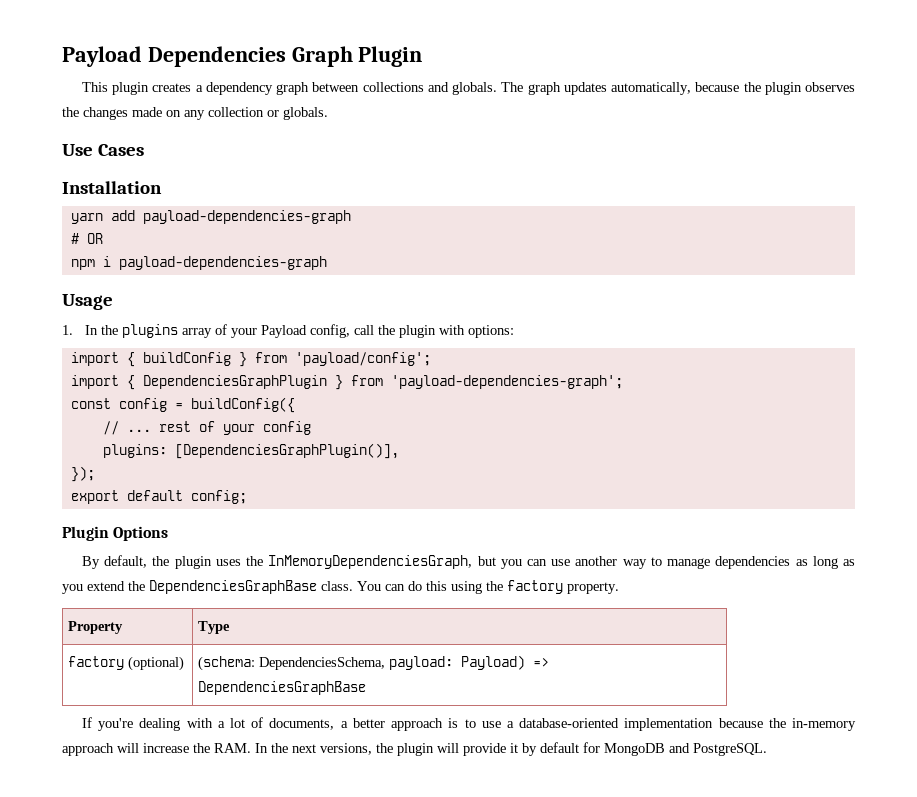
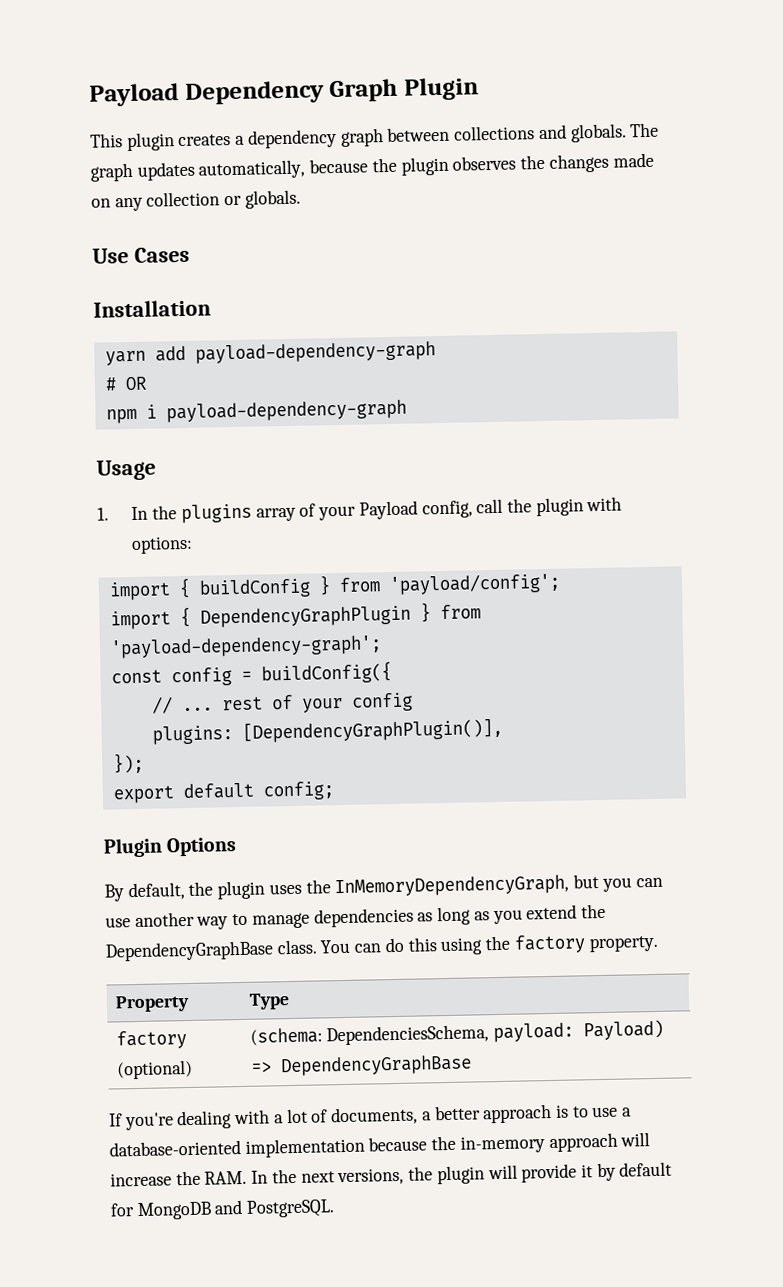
[62,46,286,67] Payload Dependencies -> [89,80,325,107] Payload Dependency
[142,210,351,224] payload-dependencies-graph -> [194,341,436,364] payload-dependency-graph
[118,256,327,270] payload-dependencies-graph -> [165,399,407,423] payload-dependency-graph
[142,375,623,390] DependenciesGraphPlugin } from 'payload-dependencies-graph'; -> [199,602,481,628] [109,635,382,659] DependencyGraphPlugin } from 'payload-dependency-graph';
[174,443,399,459] [DependenciesGraphPlugin()], -> [241,717,503,743] [DependencyGraphPlugin()],
[268,555,473,569] InMemoryDependenciesGraph, -> [334,874,570,898] InMemoryDependencyGraph,
[149,580,317,594] DependenciesGraphBase -> [105,940,274,962] DependencyGraphBase
[198,681,367,695] DependenciesGraphBase -> [280,1054,472,1077] DependencyGraphBase

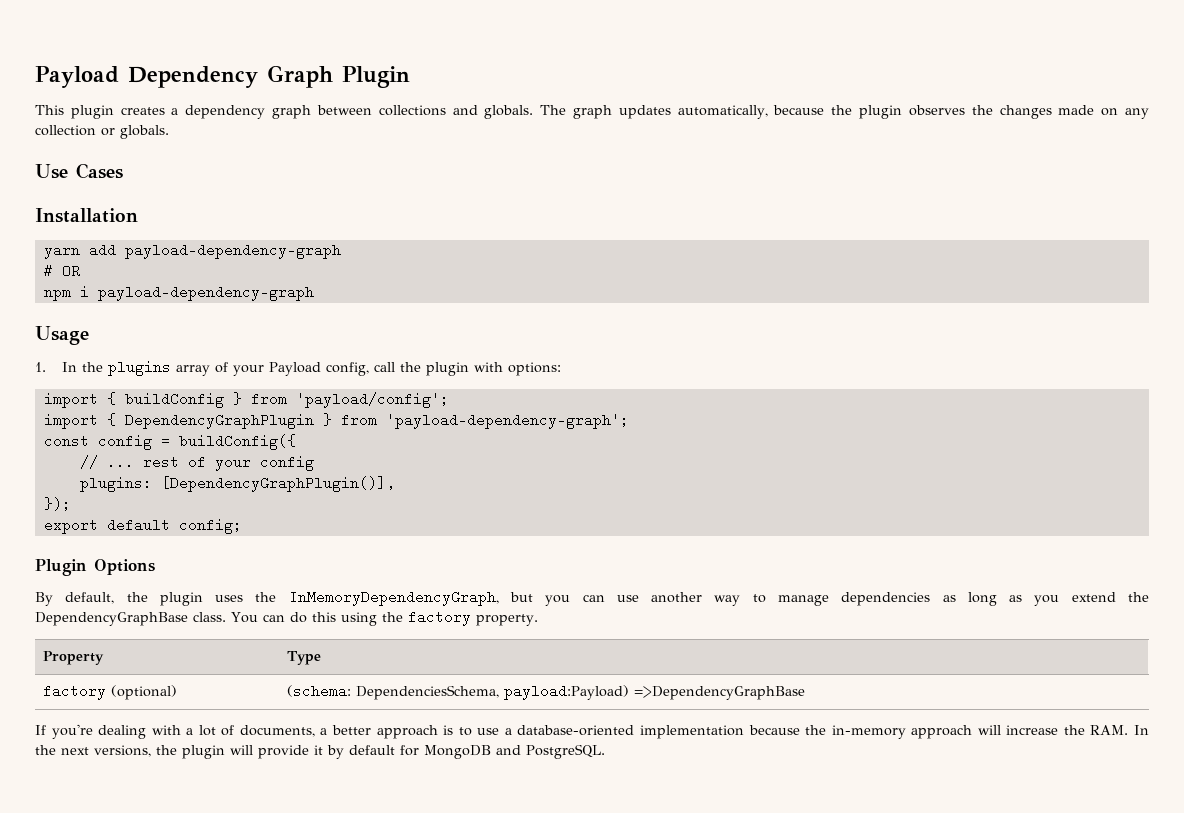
[493,1019,665,1043] [250,1054,472,1077] payload: Payload) => DependencyGraphBase -> [503,684,805,700] payload:Payload) =>DependencyGraphBase

